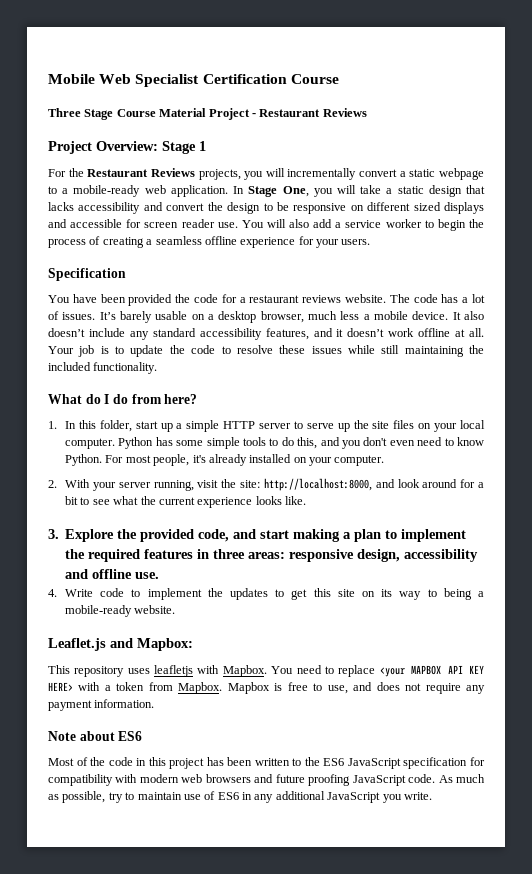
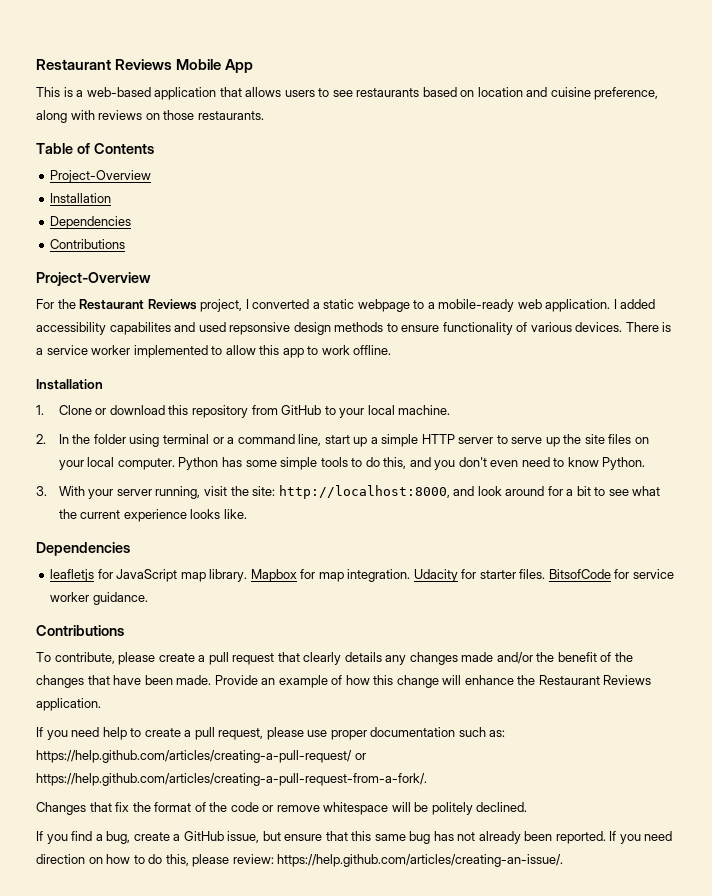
[48,74,339,87] [48,108,367,120] [48,141,206,154] Mobile Web Specialist Certification Course // Three Stage Course Material Project - Restaurant Reviews // Project Overview: Stage 1 -> [36,59,254,73] [36,87,659,100] [36,110,264,123] [36,143,154,154] [50,170,152,183] [50,193,112,203] [50,216,132,229] [50,239,126,249] [36,272,151,286] Restaurant Reviews Mobile App // This is a web-based application that allows users to see restaurants based on location and cuisine preference, along with reviews on those restaurants. // Table of Contents // Project-Overview // Installation // Dependencies // Contributions // Project-Overview
[198,168,398,180] projects, you will incrementally convert -> [200,299,310,312] project, I converted
[233,185,486,197] [48,202,484,214] [48,219,484,231] [48,236,371,248] [48,268,126,281] [48,294,486,306] [48,311,484,323] [48,328,485,340] [48,345,484,357] [48,362,158,374] [48,394,198,404] [48,420,132,432] In Stage One, you will take a static design that lacks accessibility and convert the design to be responsive on different sized displays and accessible for screen reader use. You will also add a service worker to begin the process of creating a seamless offline experience for your users. // Specification // You have been provided the code for a restaurant reviews website. The code has a lot of issues. It’s barely usable on a desktop browser, much less a mobile device. It also doesn’t include any standard accessibility features, and it doesn’t work offline at all. Your job is to update the code to resolve these issues while still maintaining the included functionality. // What do I do from here? // 1. In this folder, -> [613,299,656,309] [36,322,672,335] [36,345,392,358] [36,379,103,390] [36,405,451,418] [36,434,322,447] I added accessibility capabilites and used repsonsive design methods to ensure functionality of various devices. There is a service worker implemented to allow this app to work offline. // Installation // 1. Clone or download this repository from GitHub to your local machine. // 2. In the folder using terminal or a command line,
[105,454,385,466] [48,480,57,488] For most people, it's already installed on your computer. // 2. -> [36,486,47,496] // 3.
[48,529,467,542] [65,549,479,562] [65,569,160,579] [48,588,484,600] [65,605,176,617] [48,638,193,651] [48,665,485,677] [48,682,485,694] [48,699,155,711] [48,731,143,741] [48,757,486,769] [48,774,485,786] [48,791,432,803] 3. Explore the provided code, and start making a plan to implement the required features in three areas: responsive design, accessibility and offline use. // 4. Write code to implement the updates to get this site on its way to being a mobile-ready website. // Leaflet.js and Mapbox: // This repository uses leafletjs with Mapbox. You need to replace <your MAPBOX API KEY HERE> with a token from Mapbox. Mapbox is free to use, and does not require any payment information. // Note about ES6 // Most of the code in this project has been written to the ES6 JavaScript specification for compatibility with modern web browsers and future proofing JavaScript code. As much as possible, try to maintain use of ES6 in any additional JavaScript you write. -> [36,542,130,556] [50,569,674,582] [50,592,148,605] [36,625,124,636] [36,652,633,665] [36,675,652,688] [36,698,101,711] [36,727,506,740] [36,750,366,763] [36,773,427,786] [36,802,528,815] [36,831,673,844] [36,854,564,867] Dependencies // leafletjs for JavaScript map library. Mapbox for map integration. Udacity for starter files. BitsofCode for service worker guidance. // Contributions // To contribute, please create a pull request that clearly details any changes made and/or the benefit of the changes that have been made. Provide an example of how this change will enhance the Restaurant Reviews application. // If you need help to create a pull request, please use proper documentation such as: https://help.github.com/articles/creating-a-pull-request/ or https://help.github.com/articles/creating-a-pull-request-from-a-fork/. // Changes that fix the format of the code or remove whitespace will be politely declined. // If you find a bug, create a GitHub issue, but ensure that this same bug has not already been reported. If you need direction on how to do this, please review: https://help.github.com/articles/creating-an-issue/.

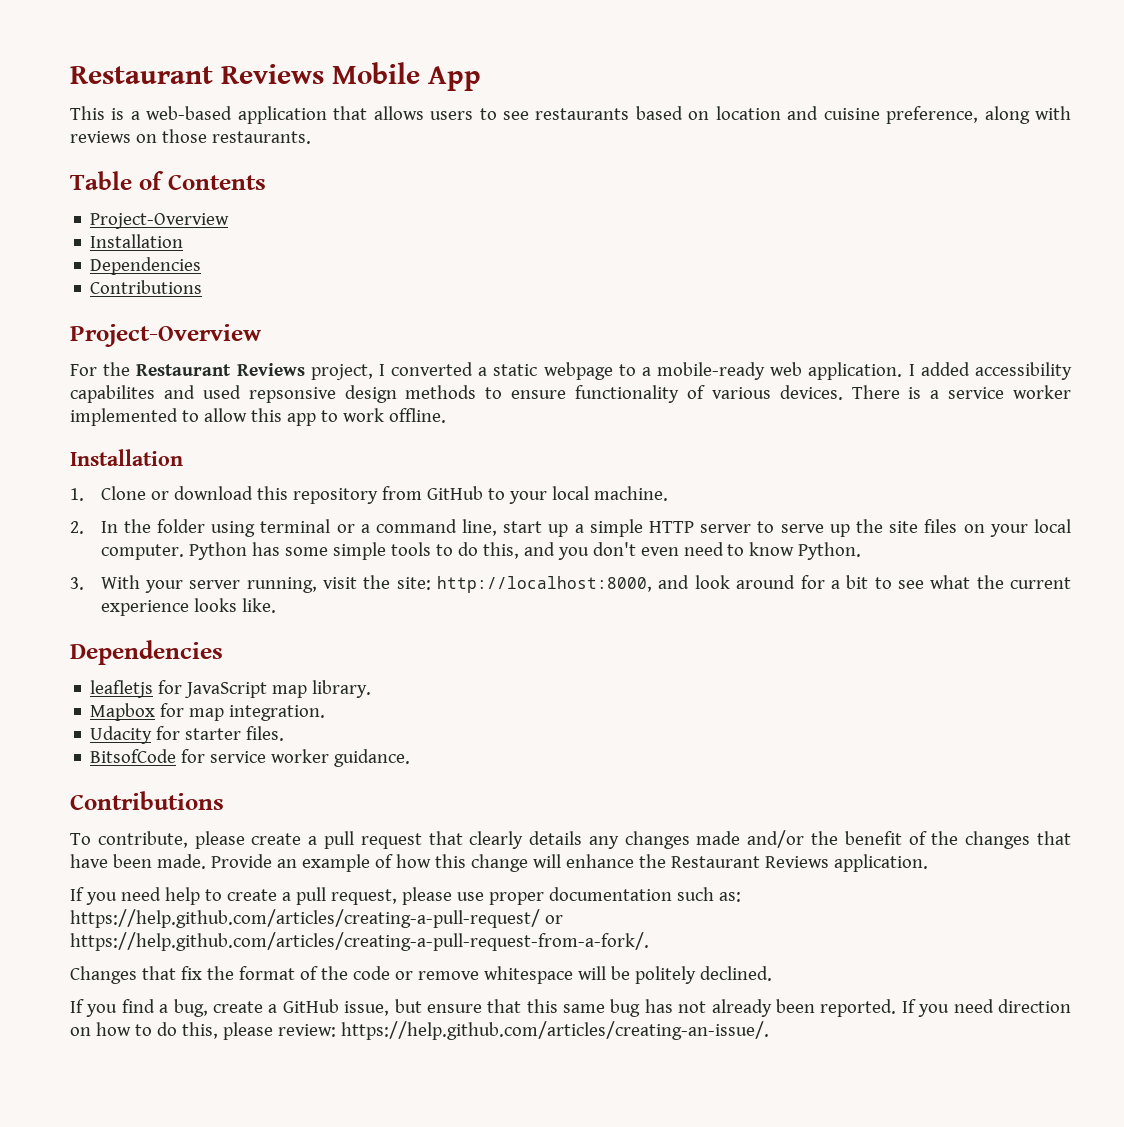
(248, 575) none -> (372, 689) //
(411, 575) none -> (326, 713) //
(546, 574) none -> (285, 733) //

